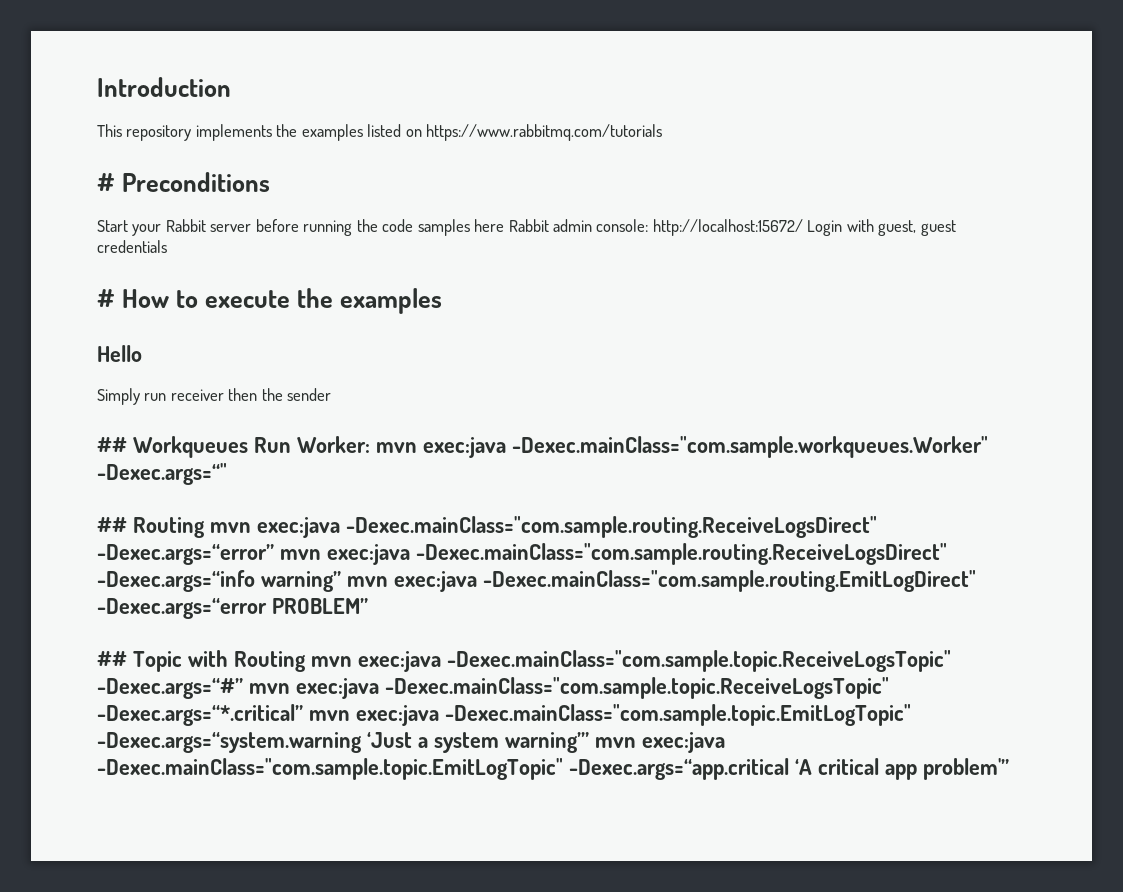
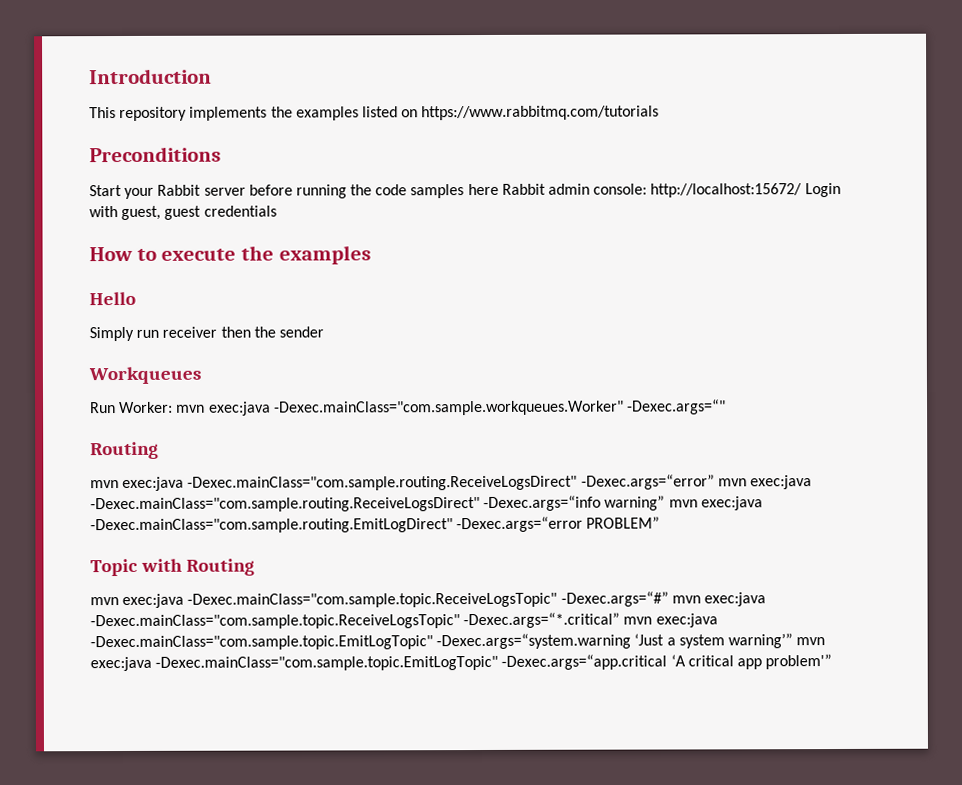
[97,173,115,192] # -> (660, 113) none
[97,289,115,308] # -> (277, 211) none
[97,437,127,453] ## -> (324, 332) none
(248, 447) none -> (201, 375) //
[97,517,205,538] ## Routing -> [90,441,159,460] Routing //
[97,651,127,667] ## -> (661, 522) none
(306, 661) none -> (255, 567) //

